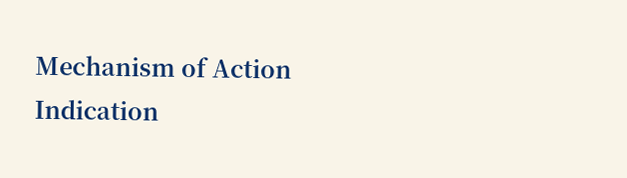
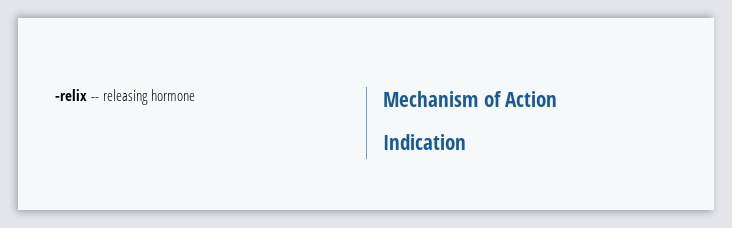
(35, 65) none -> [55,89,196,105] -relix -- releasing hormone //

